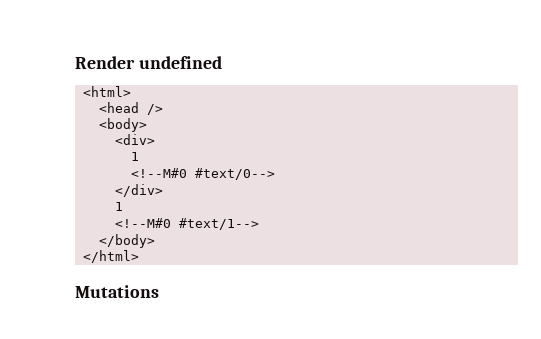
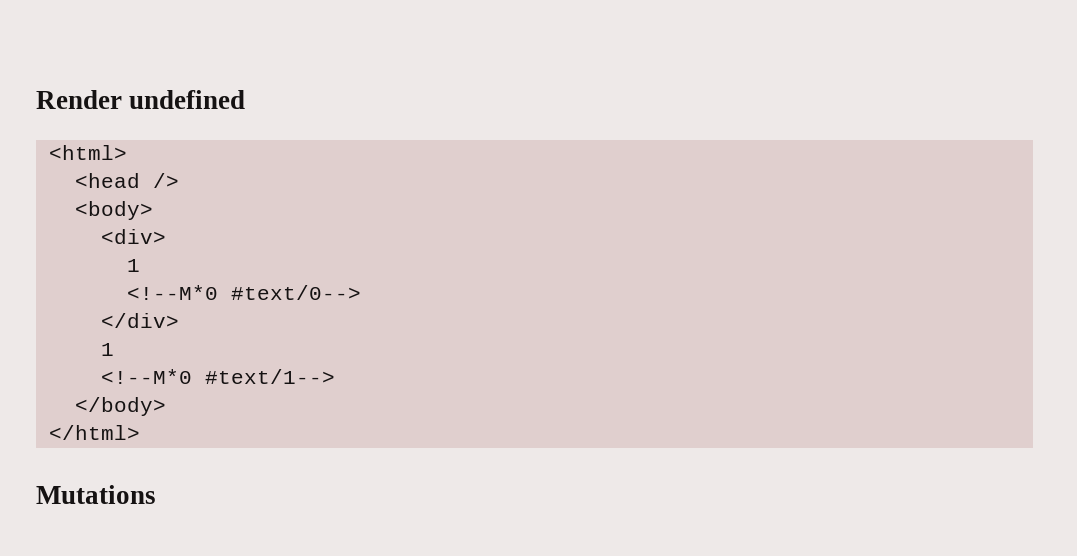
[131,168,188,178] <!--M#0 -> [126,285,218,300] <!--M*0
[115,218,172,228] <!--M#0 -> [100,369,192,384] <!--M*0

